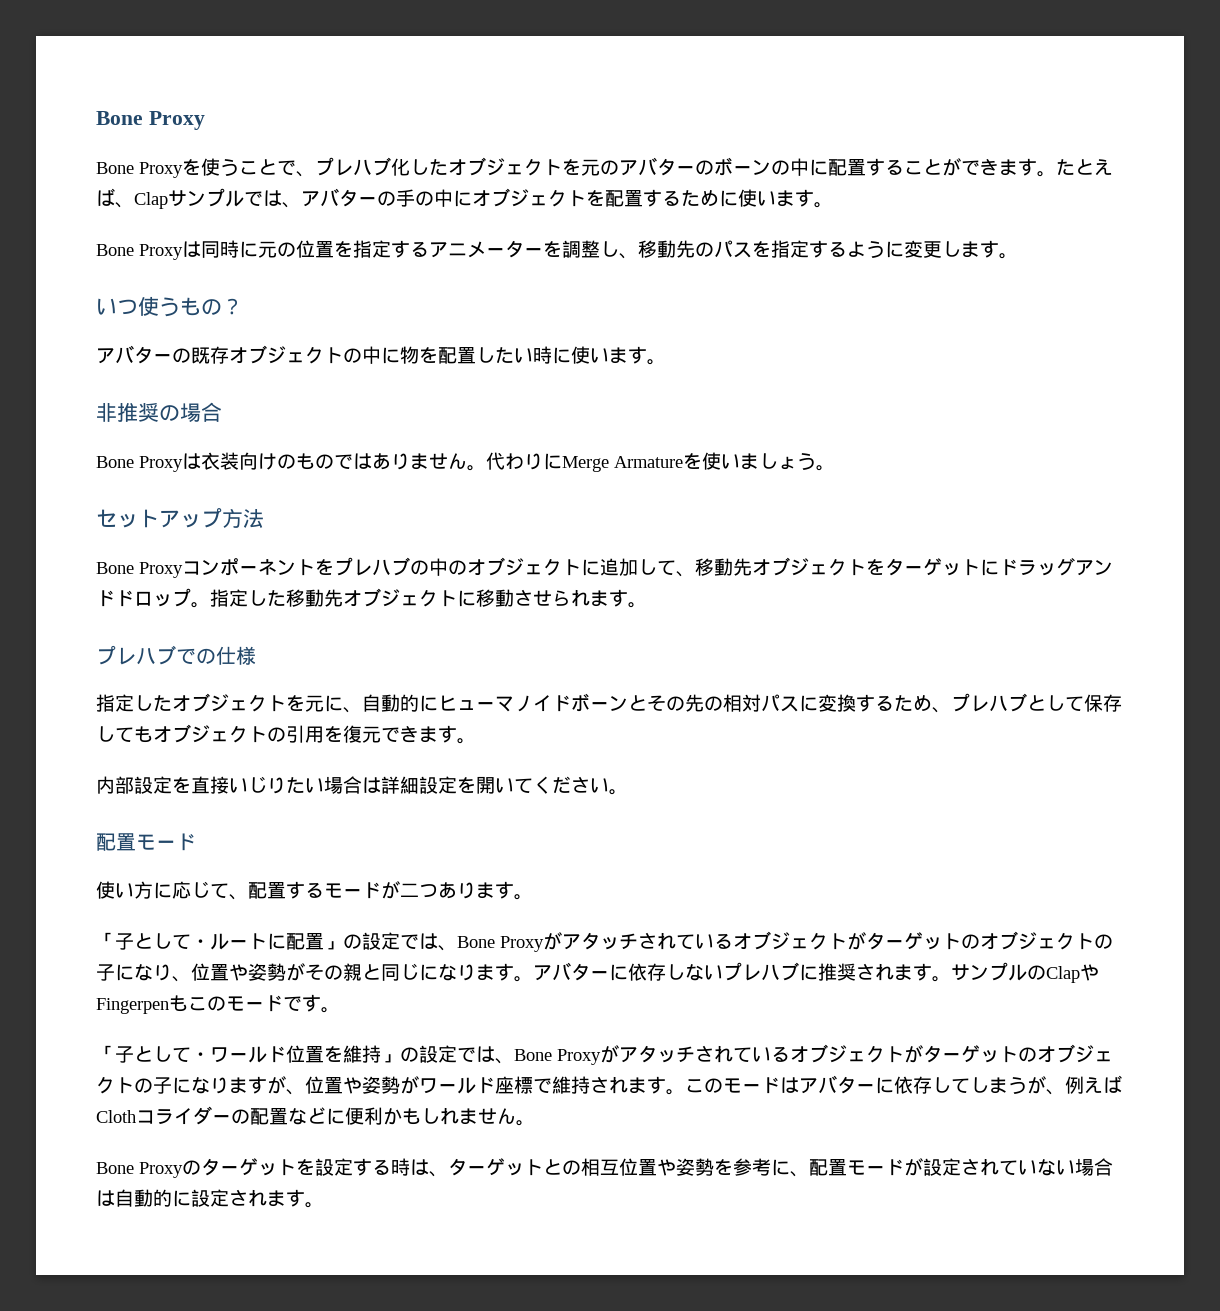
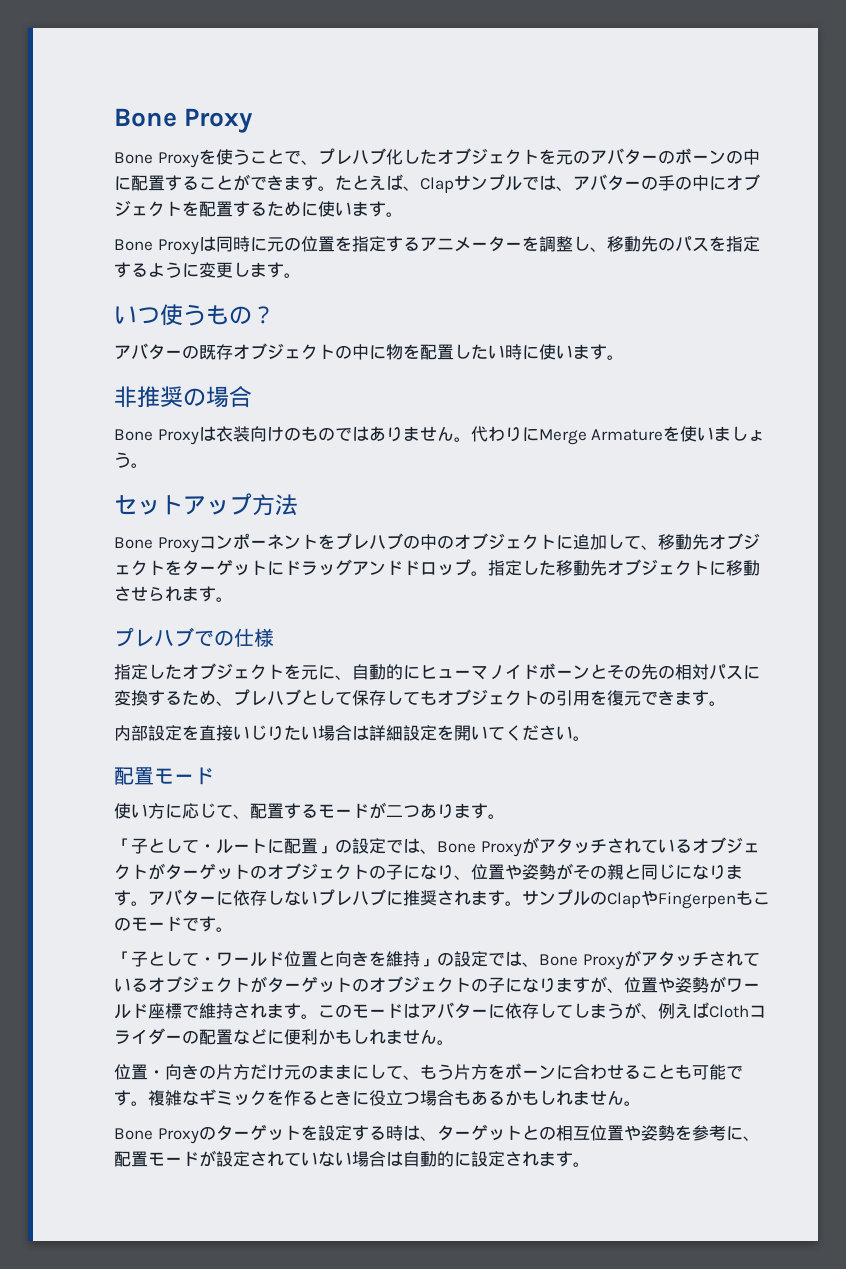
(324, 1054) none -> [318,951,369,967] と向き
(535, 1123) none -> [114,1063,743,1080] [114,1089,641,1106] // 位置・向きの片方だけ元のままにして、もう片方をボーンに合わせることも可能です。複雑なギミックを作るときに役立つ場合もあるかもしれません。

